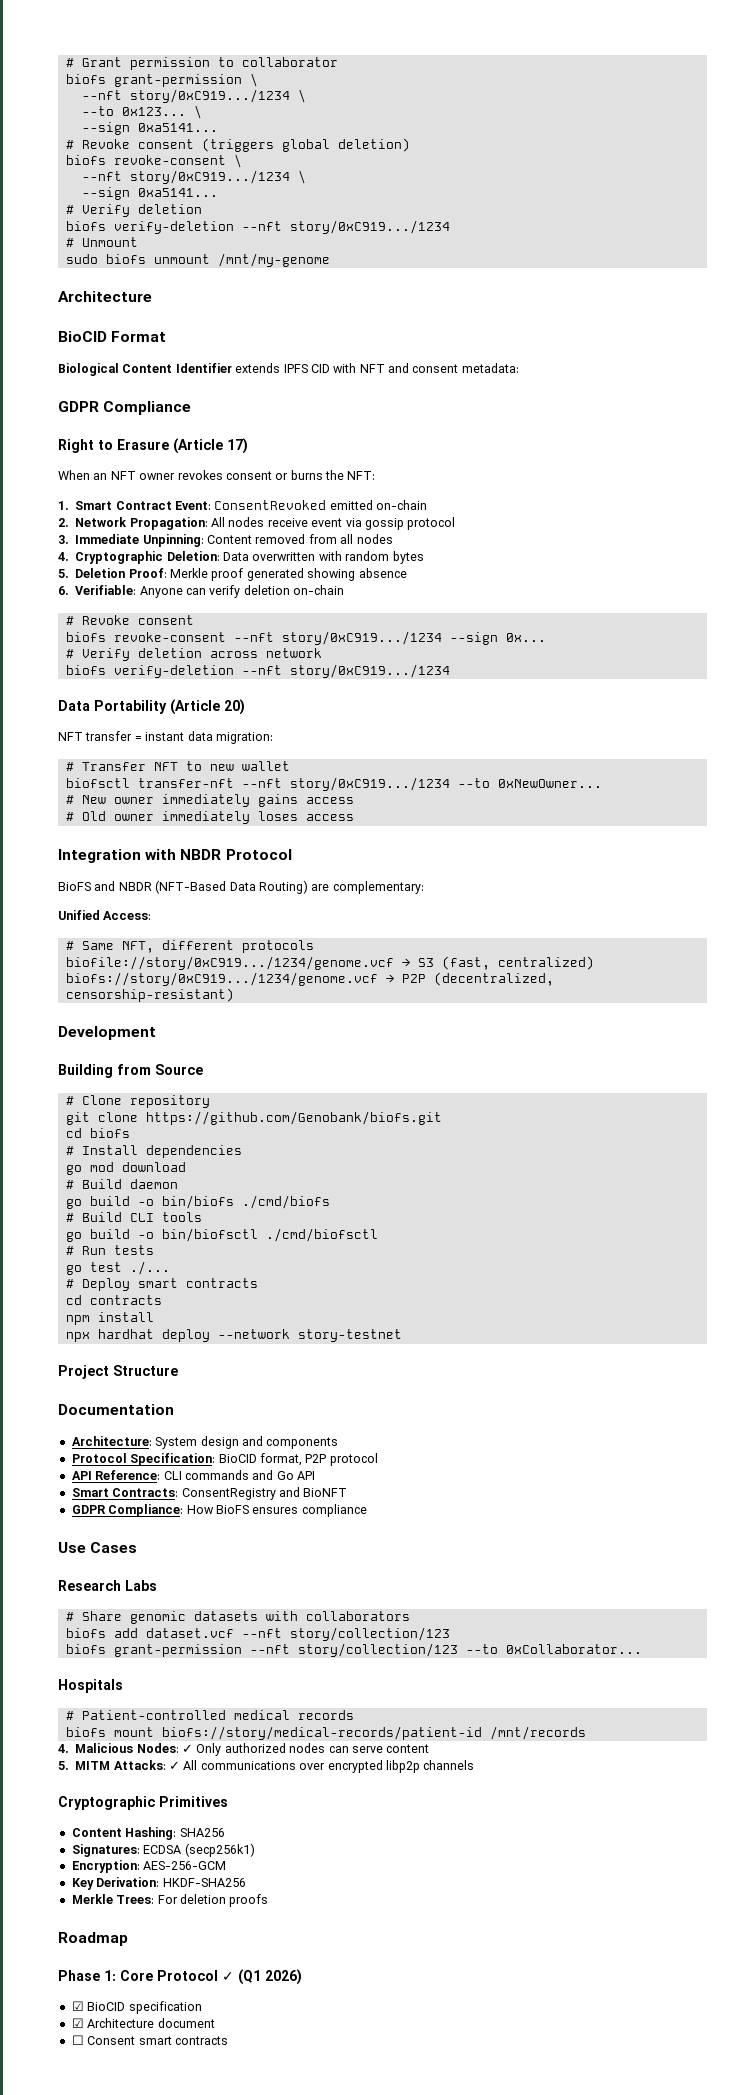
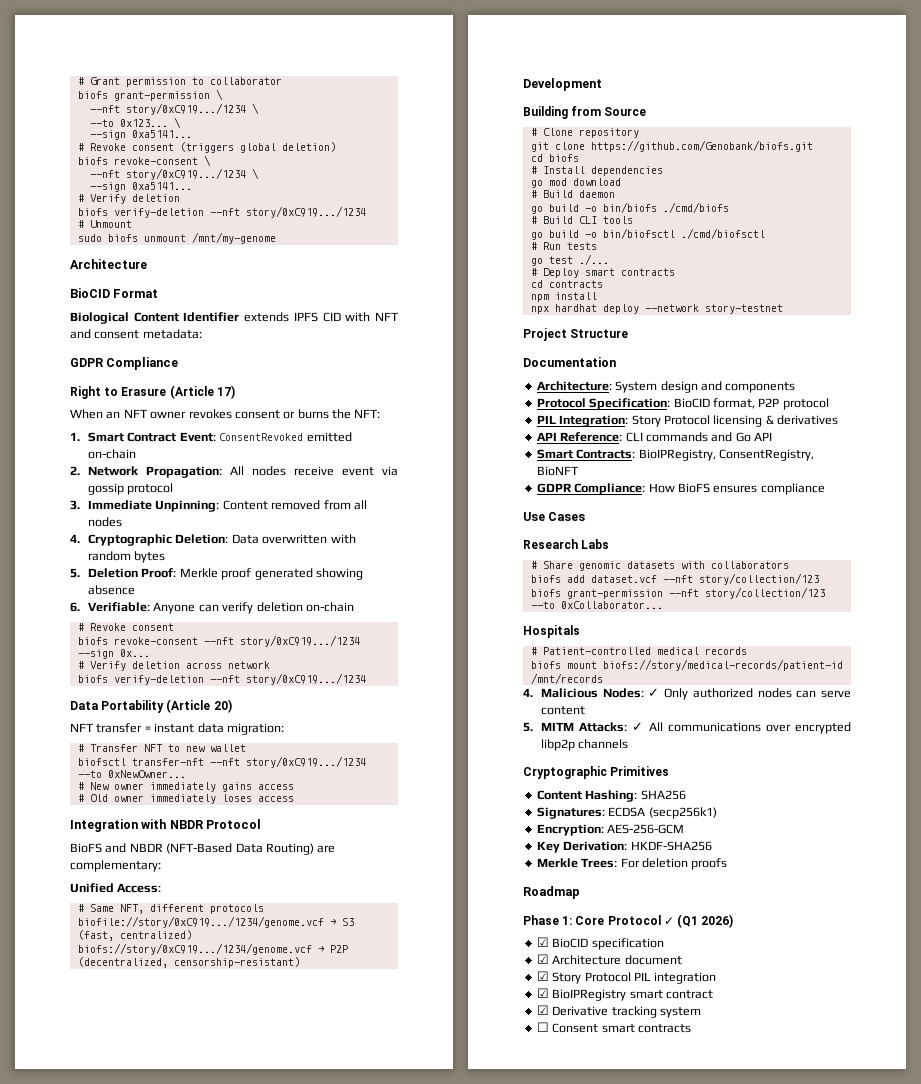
(378, 1459) none -> [536,415,838,427] // PIL Integration: Story Protocol licensing & derivatives
[181,1487,300,1500] ConsentRegistry and -> [638,449,814,461] BioIPRegistry, ConsentRegistry,
(215, 2023) none -> [536,971,717,984] [536,988,713,1001] [536,1005,701,1018] // ☑ Story Protocol PIL integration // ☑ BioIPRegistry smart contract // ☑ Derivative tracking system

